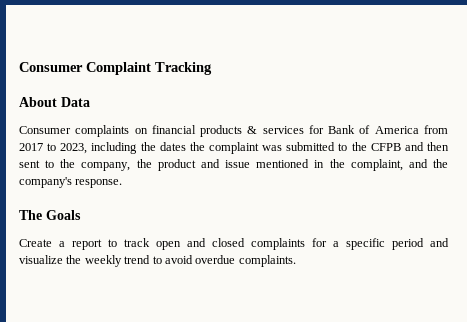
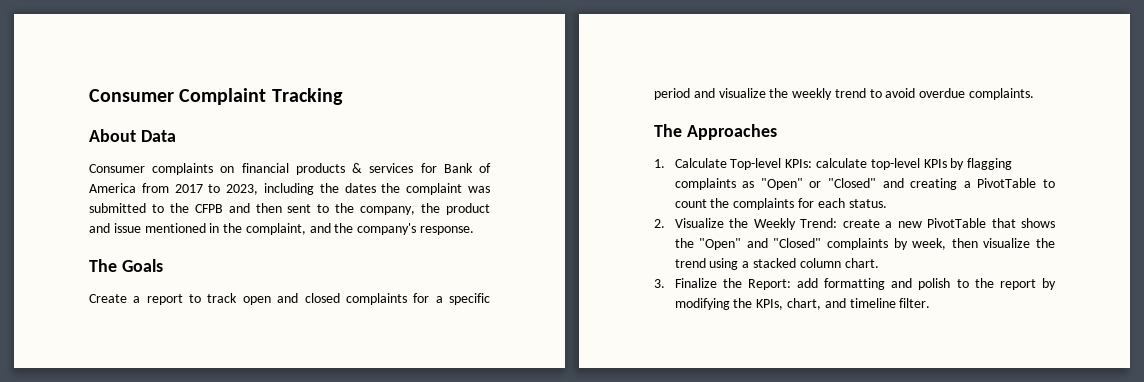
(296, 261) none -> [654,124,777,140] [654,158,1013,170] [674,178,1055,190] [674,198,887,210] [654,218,1055,230] [674,238,1055,250] [674,258,879,270] [654,278,1056,290] [674,298,931,310] // The Approaches // 1. Calculate Top-level KPIs: calculate top-level KPIs by flagging complaints as "Open" or "Closed" and creating a PivotTable to count the complaints for each status. // 2. Visualize the Weekly Trend: create a new PivotTable that shows the "Open" and "Closed" complaints by week, then visualize the trend using a stacked column chart. // 3. Finalize the Report: add formatting and polish to the report by modifying the KPIs, chart, and timeline filter.

